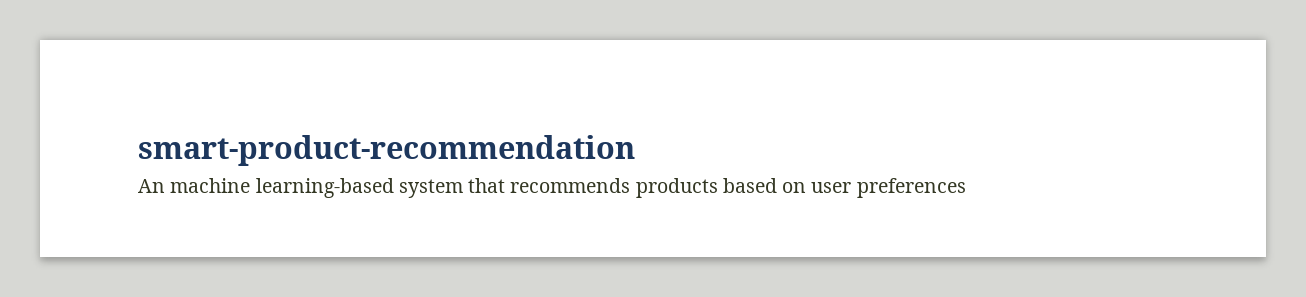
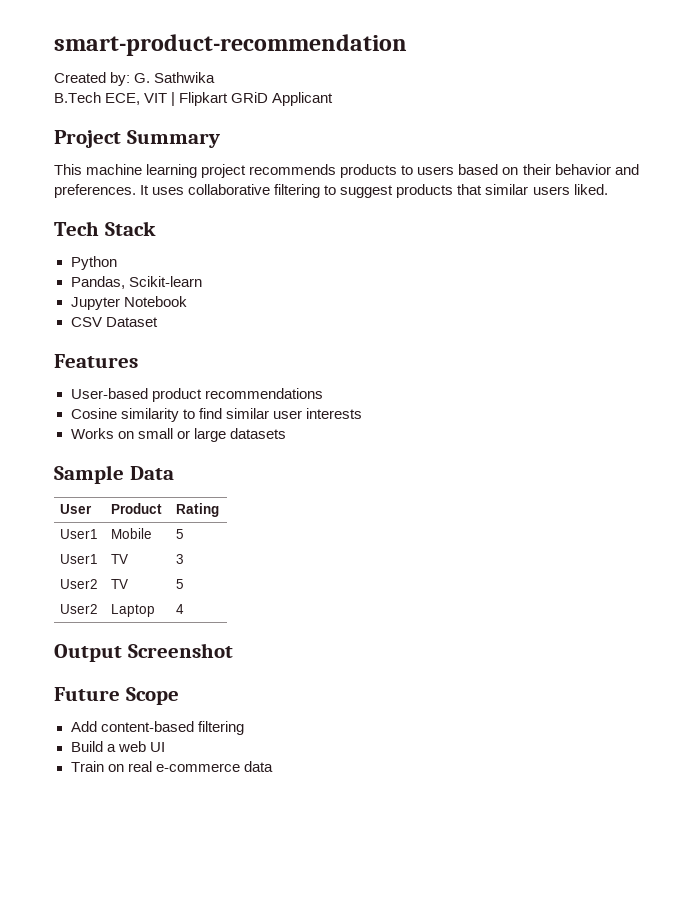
[138,178,966,198] An machine learning-based system that recommends products based on user preferences -> [54,72,216,86] [54,92,334,106] [54,130,220,148] [54,164,639,178] [54,184,608,198] [54,221,156,236] [70,256,117,270] [70,276,202,289] [70,296,187,310] [70,317,158,327] [54,354,138,368] [70,388,323,402] [70,408,362,422] [70,428,286,442] [54,465,174,484] [60,504,93,514] [111,503,163,514] [176,503,220,517] [60,529,99,539] [111,528,153,539] [176,529,185,539] [60,554,99,564] [111,554,129,564] [176,554,185,564] [60,579,99,589] [111,579,129,589] [176,579,185,589] [60,604,99,614] [111,604,156,617] [176,604,185,614] [54,643,233,662] [54,687,179,705] [70,721,244,735] [70,741,165,752] [70,761,273,772] Created by: G. Sathwika // B.Tech ECE, VIT | Flipkart GRiD Applicant // Project Summary // This machine learning project recommends products to users based on their behavior and preferences. It uses collaborative filtering to suggest products that similar users liked. // Tech Stack // Python // Pandas, Scikit-learn // Jupyter Notebook // CSV Dataset // Features // User-based product recommendations // Cosine similarity to find similar user interests // Works on small or large datasets // Sample Data // User | Product | Rating // User1 | Mobile | 5 // User1 | TV | 3 // User2 | TV | 5 // User2 | Laptop | 4 // Output Screenshot // Future Scope // Add content-based filtering // Build a web UI // Train on real e-commerce data

